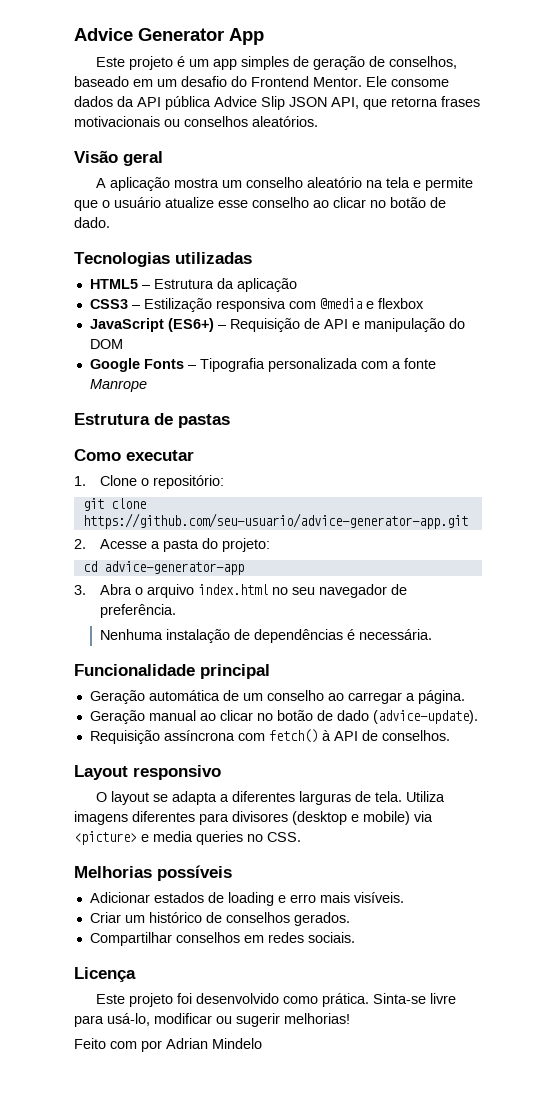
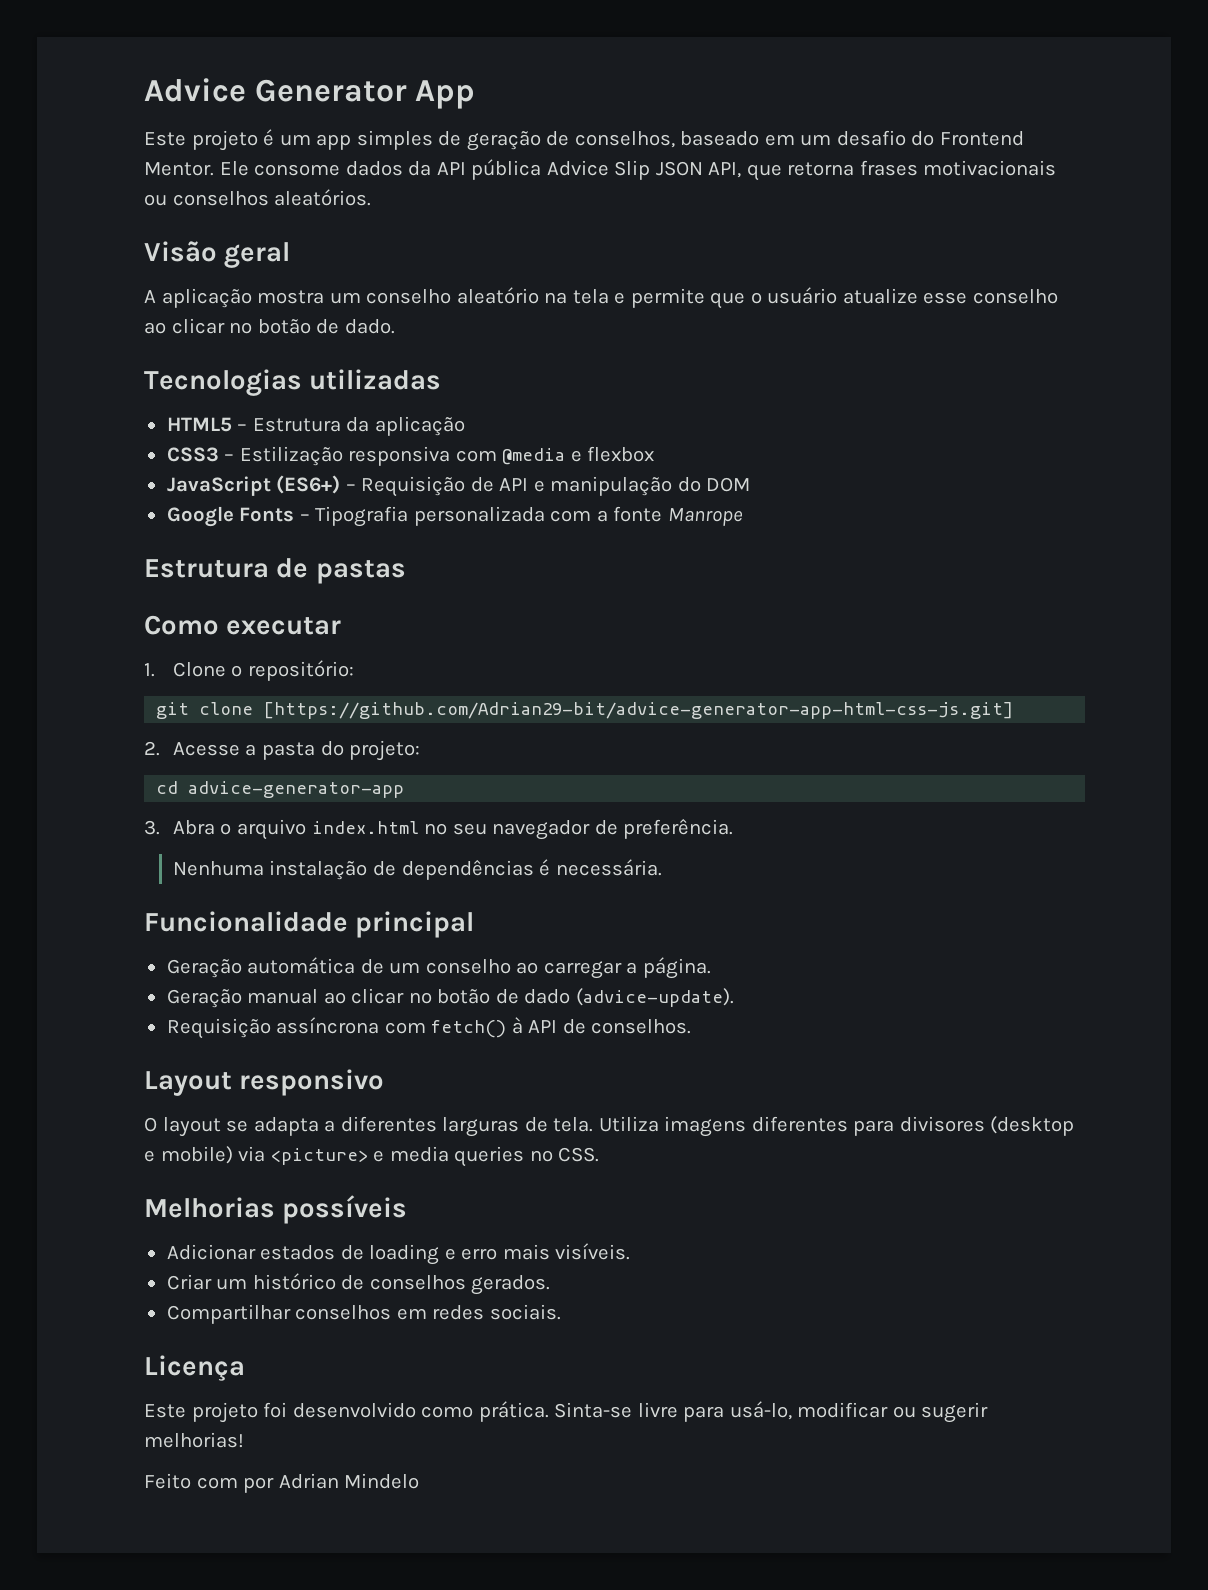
[82,513,468,529] https://github.com/seu-usuario/advice-generator-app.git -> [263,702,1014,719] [https://github.com/Adrian29-bit/advice-generator-app-html-css-js.git]

